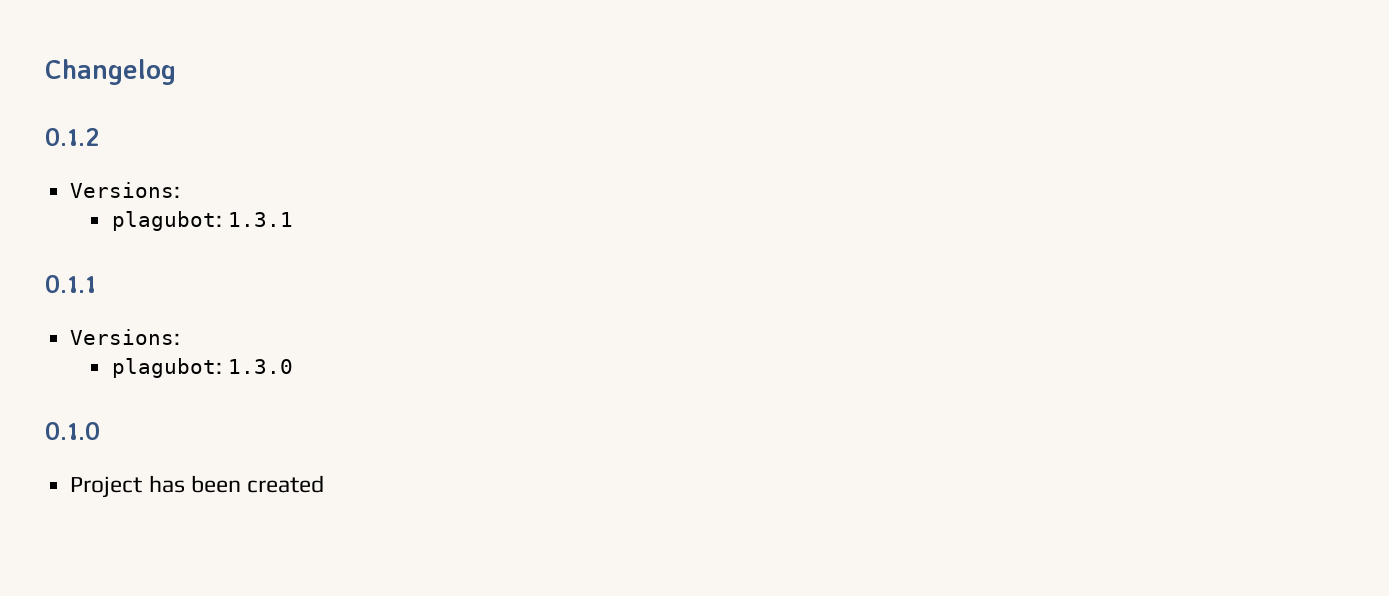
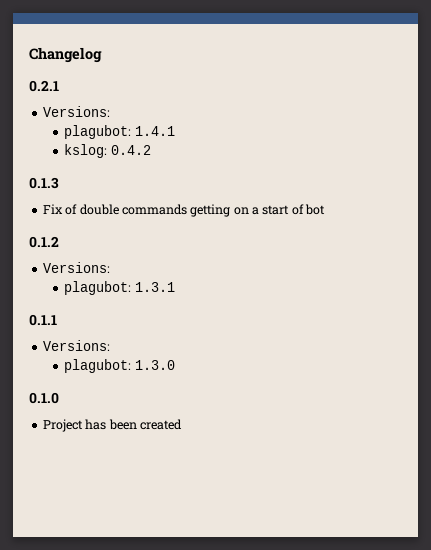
(176, 72) none -> [29,80,59,92] [42,106,110,117] [64,125,175,139] [64,144,151,158] [29,177,59,189] [42,204,326,217] // 0.2.1 // Versions: // plagubot: 1.4.1 // kslog: 0.4.2 // 0.1.3 // Fix of double commands getting on a start of bot

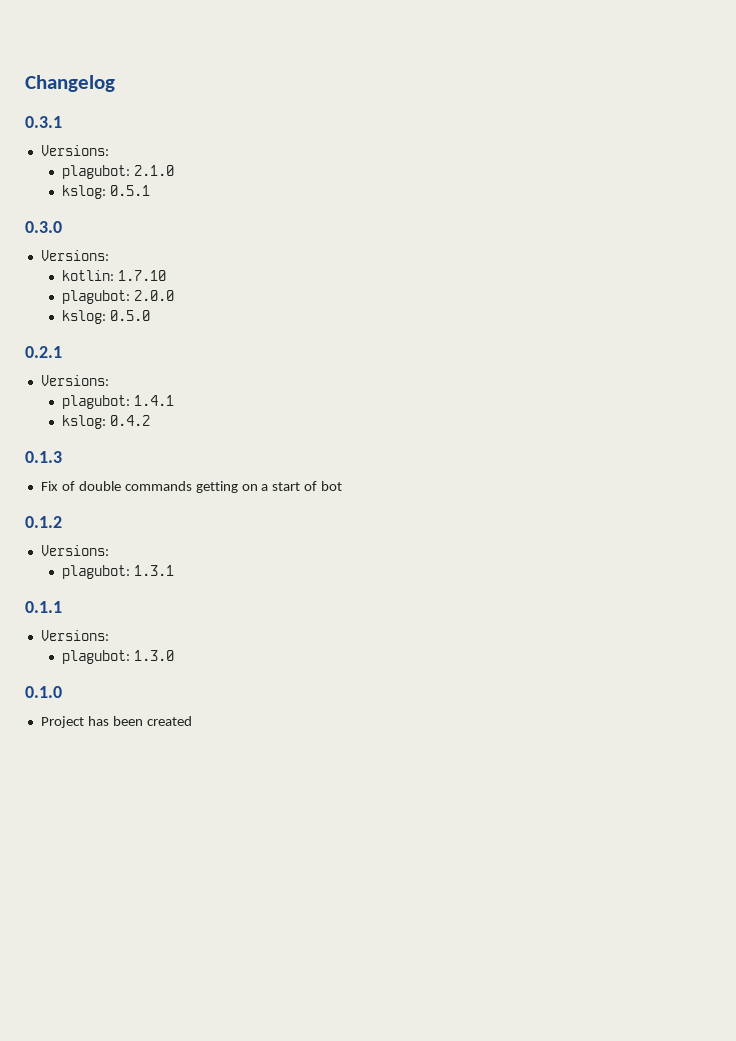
(102, 55) none -> [25,116,62,128] [40,145,109,156] [61,165,174,179] [61,185,150,199] [25,221,62,233] [40,250,109,261] [61,270,166,281] [61,290,174,304] [61,310,150,324] // 0.3.1 // Versions: // plagubot: 2.1.0 // kslog: 0.5.1 // 0.3.0 // Versions: // kotlin: 1.7.10 // plagubot: 2.0.0 // kslog: 0.5.0

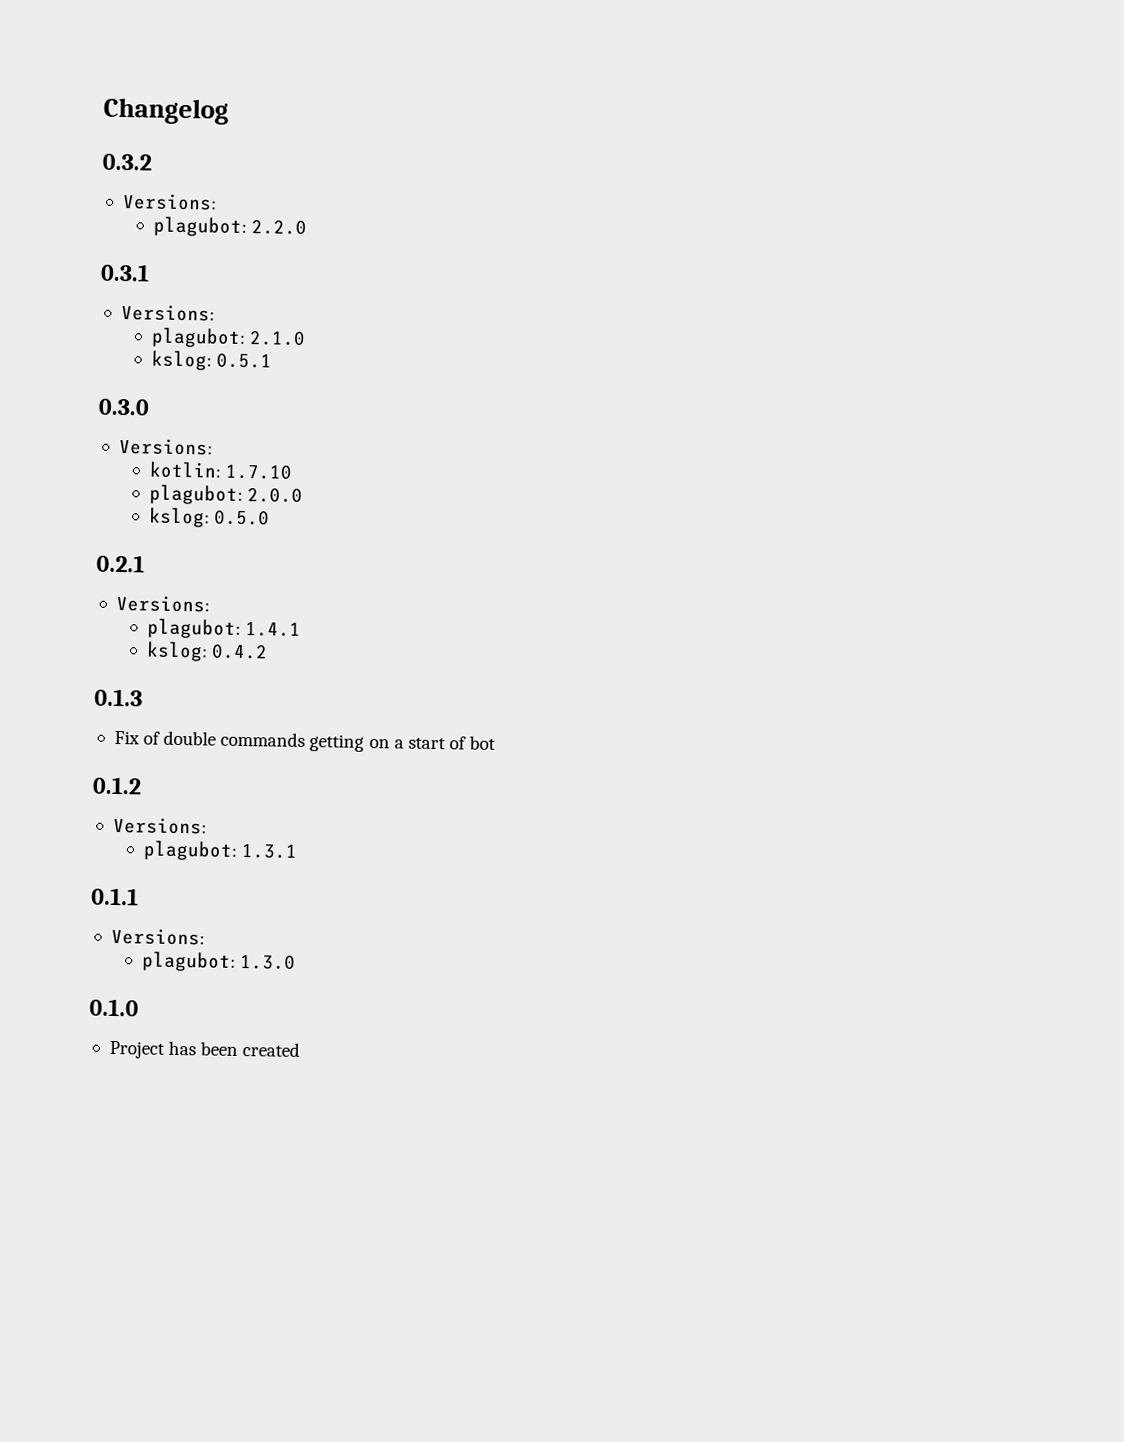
(115, 83) none -> [102,153,152,171] [121,193,217,211] [152,216,308,237] // 0.3.2 // Versions: // plagubot: 2.2.0

